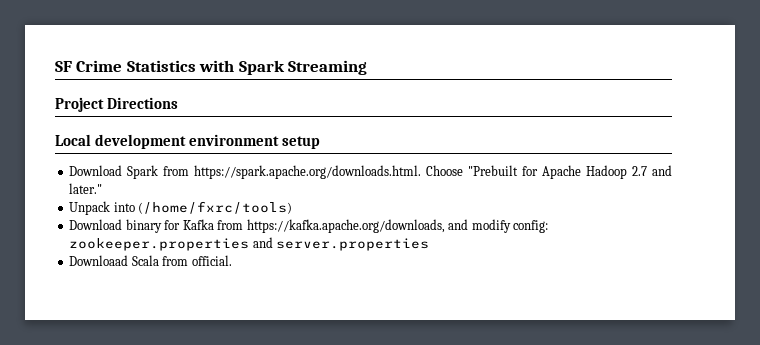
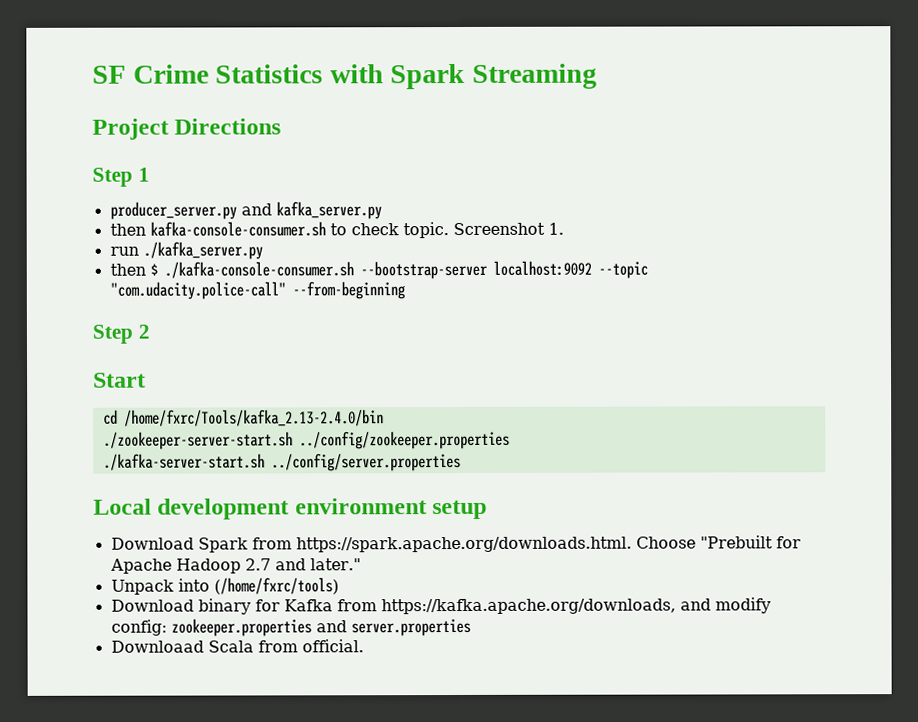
(179, 103) none -> [92,167,150,187] [109,201,382,220] [109,221,564,239] [109,241,263,260] [109,260,648,280] [109,281,405,300] [92,324,150,344] [93,372,146,388] [102,409,384,427] [102,430,510,450] [102,452,461,472] // Step 1 // producer_server.py and kafka_server.py // then kafka-console-consumer.sh to check topic. Screenshot 1. // run ./kafka_server.py // then $ ./kafka-console-consumer.sh --bootstrap-server localhost:9092 --topic "com.udacity.police-call" --from-beginning // Step 2 // Start // cd /home/fxrc/Tools/kafka_2.13-2.4.0/bin // ./zookeeper-server-start.sh ../config/zookeeper.properties // ./kafka-server-start.sh ../config/server.properties

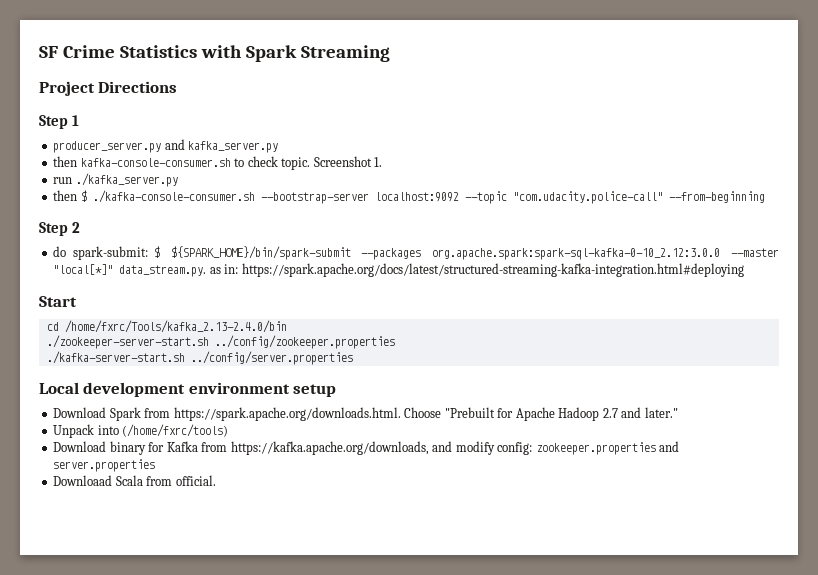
(150, 331) none -> [53,246,780,260] [53,263,744,277] // do spark-submit: $ ${SPARK_HOME}/bin/spark-submit --packages org.apache.spark:spark-sql-kafka-0-10_2.12:3.0.0 --master "local[*]" data_stream.py. as in: https://spark.apache.org/docs/latest/structured-streaming-kafka-integration.html#deploying

